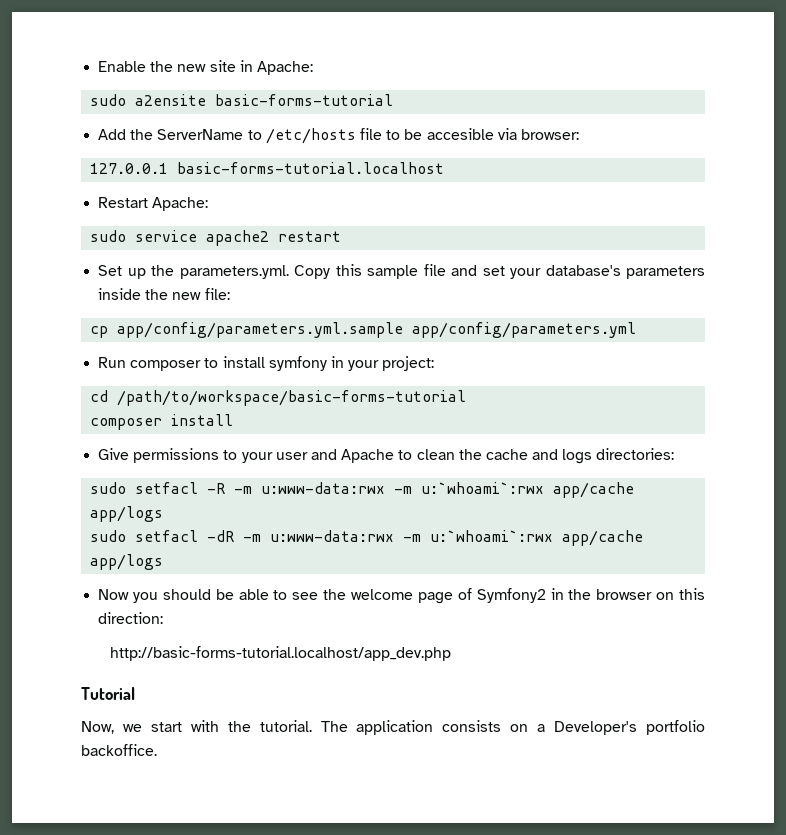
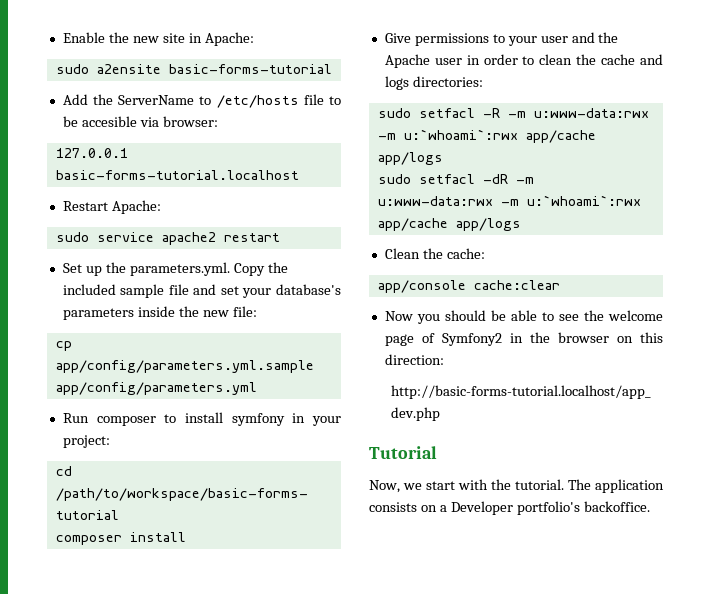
[335,264,362,276] this -> [267,262,288,273] [62,284,116,295] the included
[341,449,395,463] Apache -> [598,32,619,43] [384,54,518,68] the Apache user in order
(164, 562) none -> [384,248,485,259] [377,280,560,293] // Clean the cache: // app/console cache:clear
[554,720,706,735] Developer's portfolio -> [450,501,580,515] Developer portfolio's

